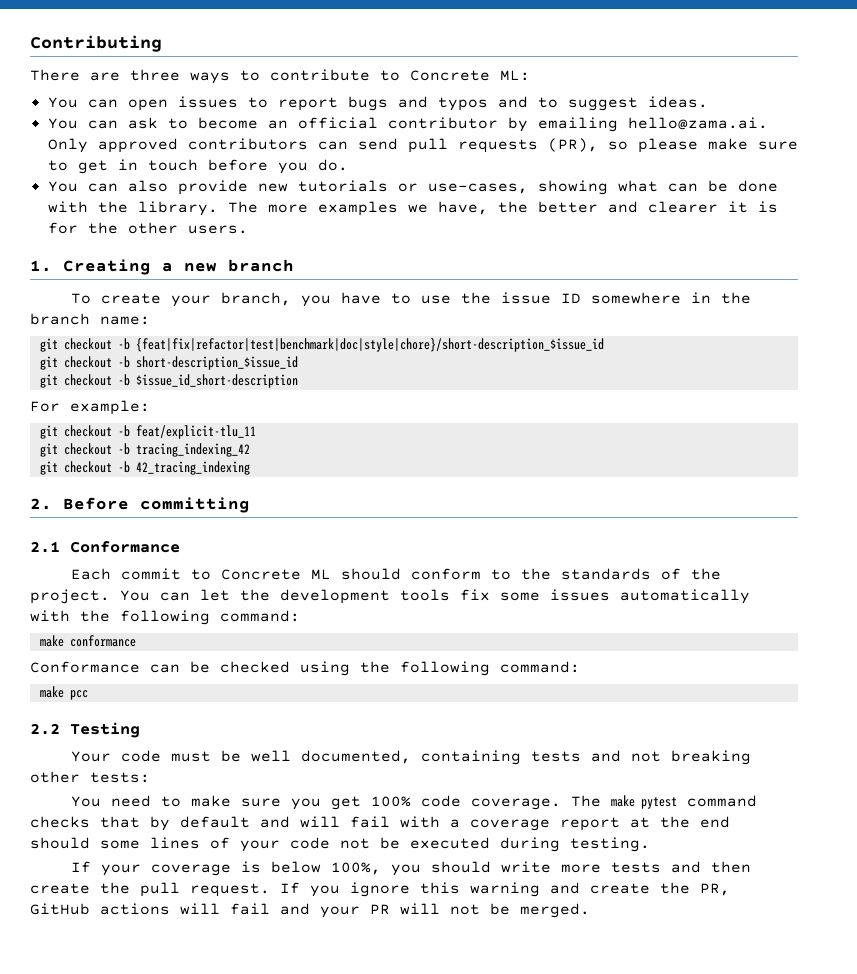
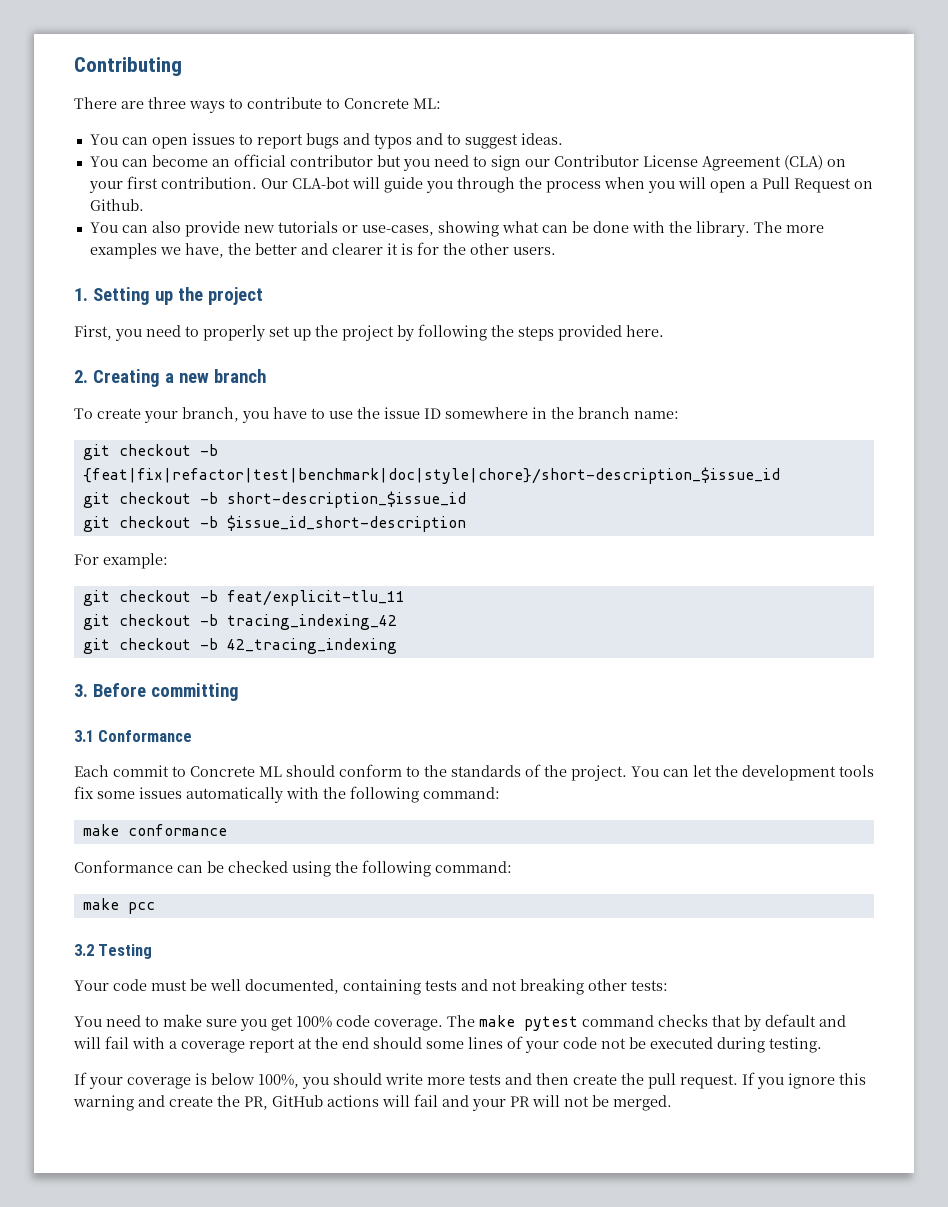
[127,117,188,129] ask to -> (148, 163) none
[507,117,768,132] [47,138,798,153] [47,159,348,174] by emailing hello@zama.ai. Only approved contributors can send pull requests (PR), so please make sure to get in touch before you do. -> [376,155,846,171] [88,176,873,193] [89,199,144,211] but you need to sign our Contributor License Agreement (CLA) on your first contribution. Our CLA-bot will guide you through the process when you will open a Pull Request on Github.
(52, 266) none -> [92,287,263,305] [74,324,664,341] [74,370,88,383] Setting up the project // First, you need to properly set up the project by following the steps provided here. // 2.
[30,498,52,510] 2. -> [74,684,88,697] 3.
[30,541,60,553] 2.1 -> [74,730,94,742] 3.1
[30,723,60,735] 2.2 -> [74,944,94,956] 3.2

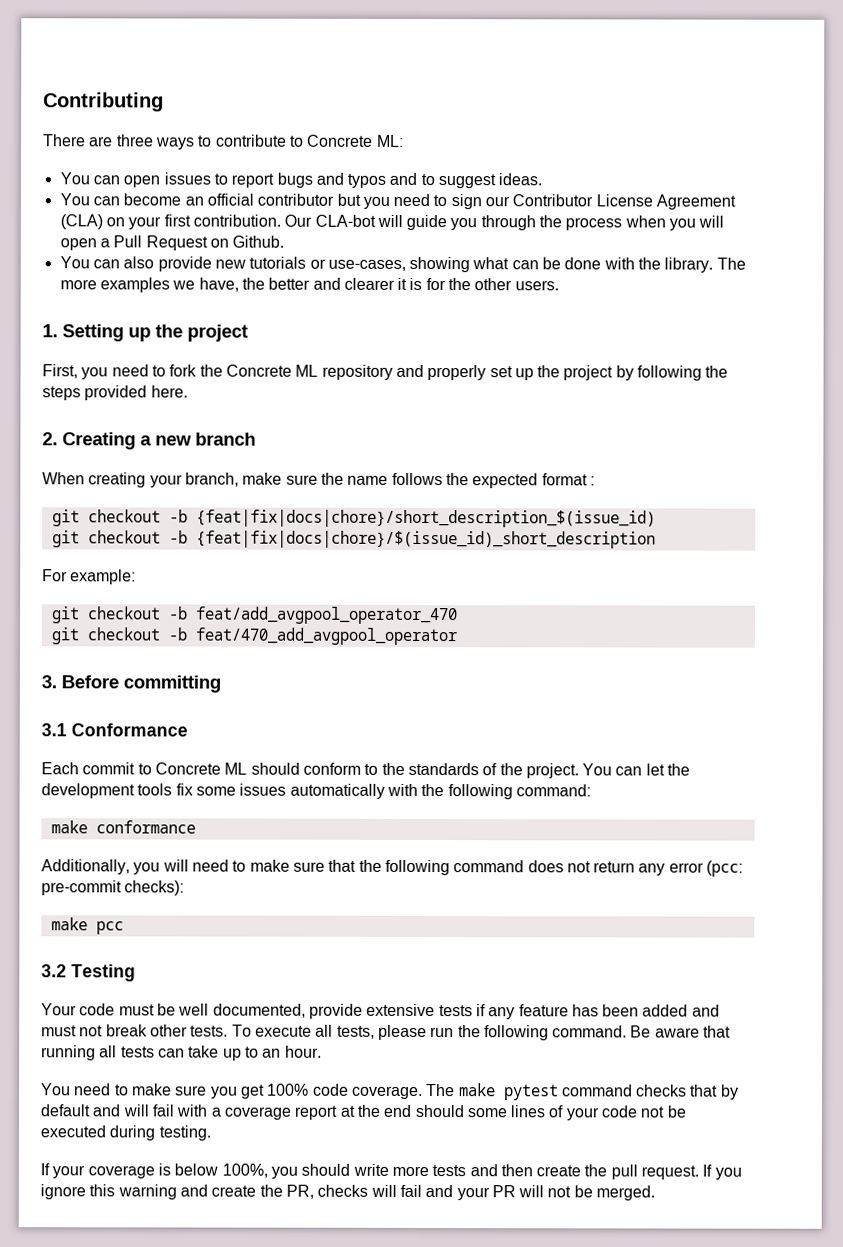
(199, 331) none -> [169,364,424,380] fork the Concrete ML repository and
[74,407,679,423] [82,444,218,460] [82,467,780,484] [82,491,466,508] [82,515,466,532] To create your branch, you have to use the issue ID somewhere in the branch name: // git checkout -b {feat|fix|refactor|test|benchmark|doc|style|chore}/short-description_$issue_id // git checkout -b short-description_$issue_id // git checkout -b $issue_id_short-description -> [42,472,595,489] [51,509,656,528] [51,530,656,549] When creating your branch, make sure the name follows the expected format : // git checkout -b {feat|fix|docs|chore}/short_description_$(issue_id) // git checkout -b {feat|fix|docs|chore}/$(issue_id)_short_description
[226,590,405,606] [82,614,397,630] [82,638,397,654] feat/explicit-tlu_11 // git checkout -b tracing_indexing_42 // git checkout -b 42_tracing_indexing -> [194,606,458,625] [50,627,457,646] feat/add_avgpool_operator_470 // git checkout -b feat/470_add_avgpool_operator
[74,860,512,877] Conformance can be checked using the following command: -> [41,859,744,877] [41,880,185,896] Additionally, you will need to make sure that the following command does not return any error (pcc: pre-commit checks):
[343,978,668,995] containing tests and not breaking other tests: -> [308,1003,720,1020] [41,1024,732,1041] [41,1045,322,1061] provide extensive tests if any feature has been added and must not break other tests. To execute all tests, please run the following command. Be aware that running all tests can take up to an hour.
[272,1095,379,1107] GitHub actions -> [317,1184,369,1197] checks

